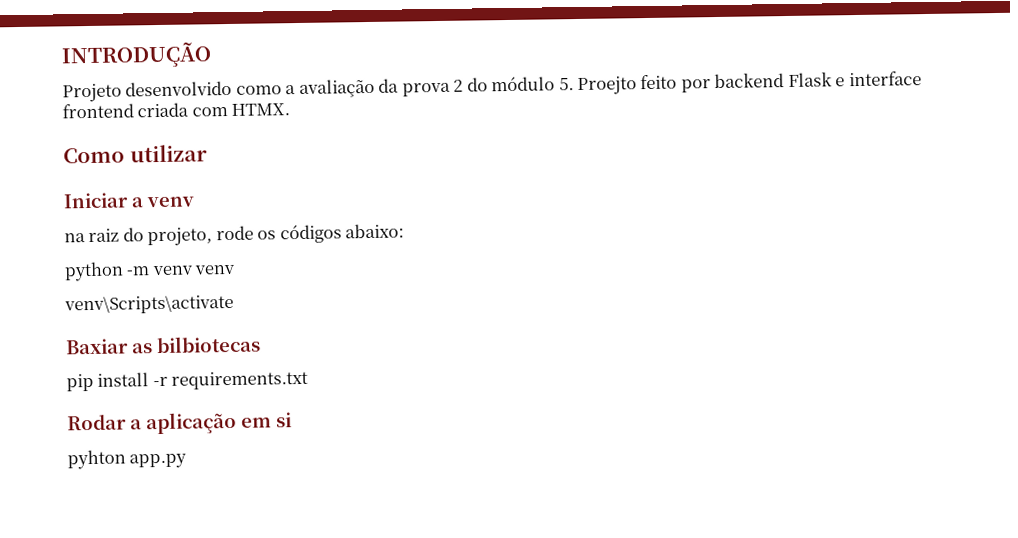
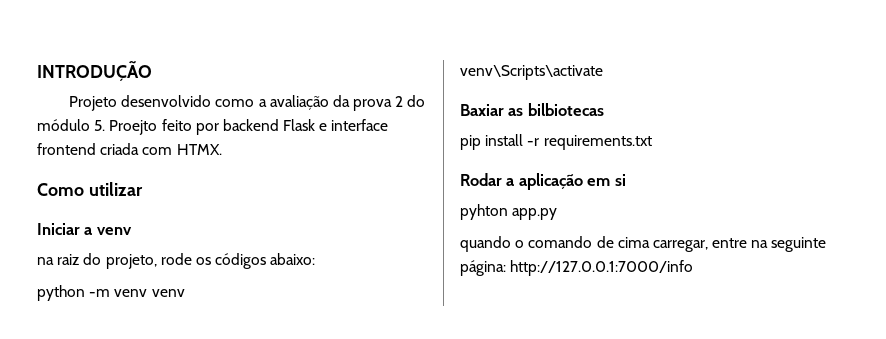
(188, 461) none -> [460,236,827,252] [460,260,694,276] // quando o comando de cima carregar, entre na seguinte página: http://127.0.0.1:7000/info

